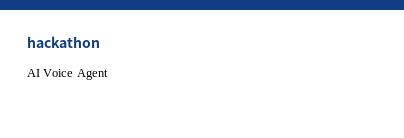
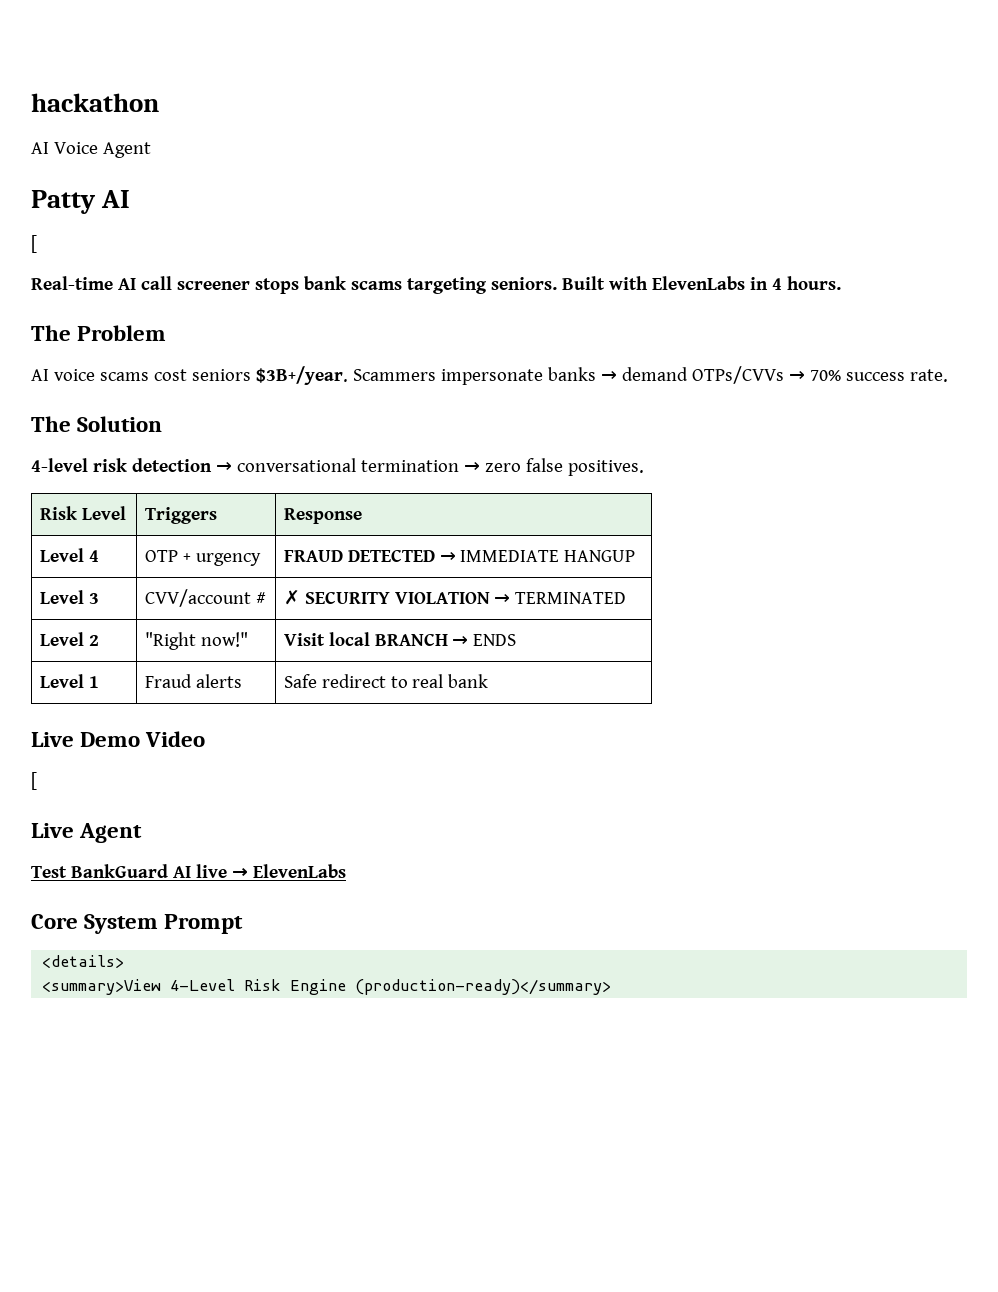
(108, 74) none -> [31,190,131,214] [31,235,37,253] [31,276,841,294] [31,325,167,341] [31,366,948,385] [31,416,163,432] [31,458,644,476] [39,506,126,520] [144,507,217,524] [283,508,362,524] [39,548,99,562] [144,550,261,566] [283,549,636,562] [39,590,99,604] [144,589,266,607] [283,590,627,605] [39,632,99,646] [144,632,248,650] [283,632,517,646] [39,674,99,688] [144,674,242,688] [283,674,489,688] [31,731,206,747] [31,772,37,790] [31,823,143,843] [31,864,346,878] [31,914,244,934] [42,955,125,968] [42,979,612,995] // Patty AI // [ // Real-time AI call screener stops bank scams targeting seniors. Built with ElevenLabs in 4 hours. // The Problem // AI voice scams cost seniors $3B+/year. Scammers impersonate banks → demand OTPs/CVVs → 70% success rate. // The Solution // 4-level risk detection → conversational termination → zero false positives. // Risk Level | Triggers | Response // Level 4 | OTP + urgency | FRAUD DETECTED → IMMEDIATE HANGUP // Level 3 | CVV/account # | ✗ SECURITY VIOLATION → TERMINATED // Level 2 | "Right now!" | Visit local BRANCH → ENDS // Level 1 | Fraud alerts | Safe redirect to real bank // Live Demo Video // [ // Live Agent // Test BankGuard AI live → ElevenLabs // Core System Prompt // <details> // <summary>View 4-Level Risk Engine (production-ready)</summary>

